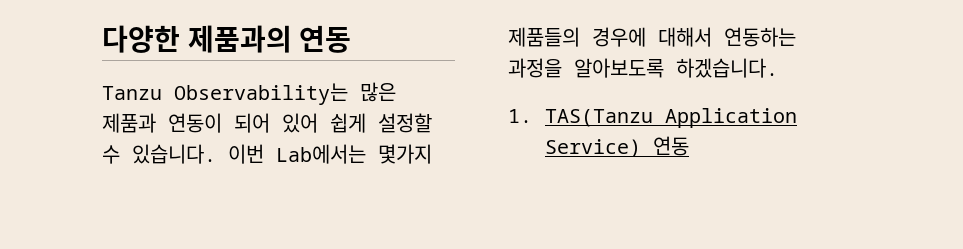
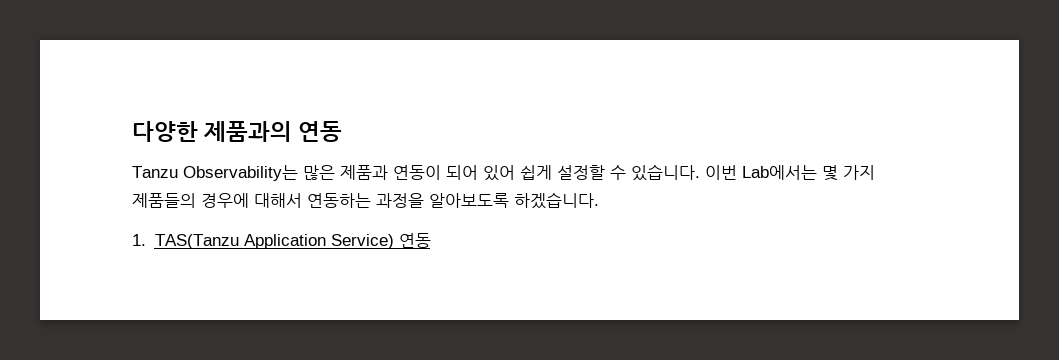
[378,144,432,164] 몇가지 -> [822,165,875,181] 몇 가지

